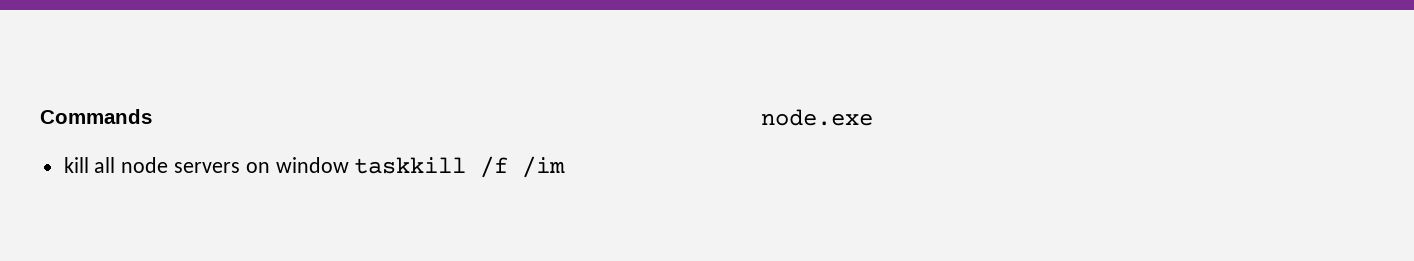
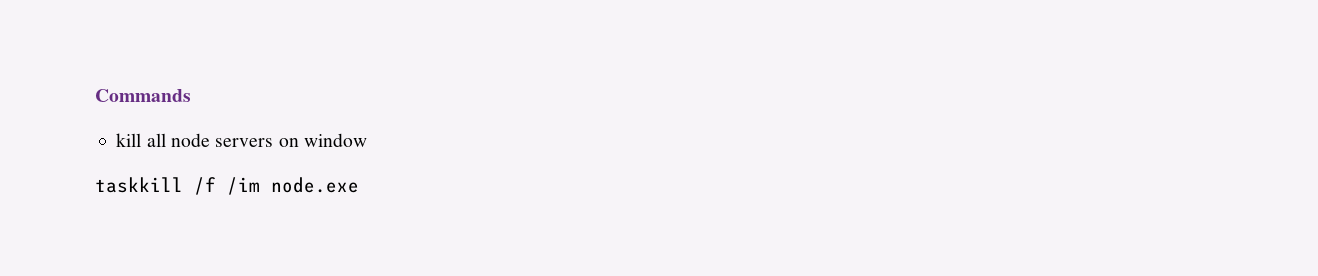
(349, 165) none -> (367, 140) //

